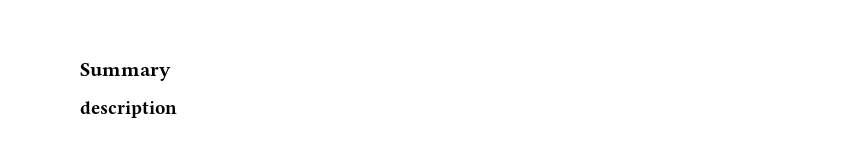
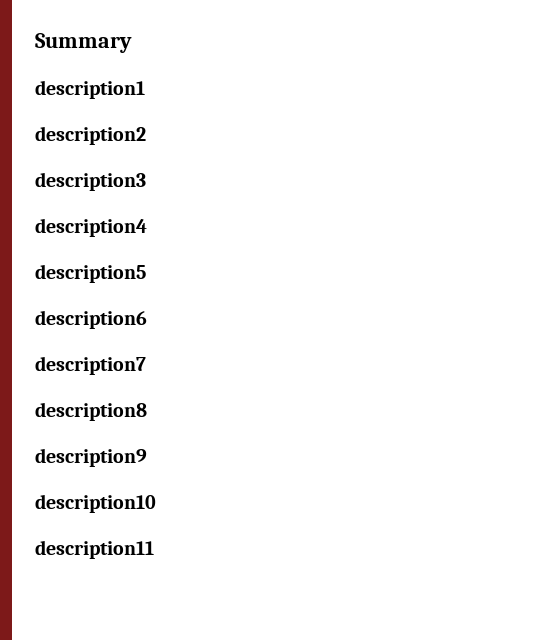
[80,101,177,118] description -> [35,80,145,99] [35,126,146,145] [35,172,146,191] [35,218,147,237] [35,264,146,283] [35,310,147,329] [35,356,146,375] [35,402,147,421] [35,448,147,467] [35,494,156,513] [35,540,154,559] description1 // description2 // description3 // description4 // description5 // description6 // description7 // description8 // description9 // description10 // description11

